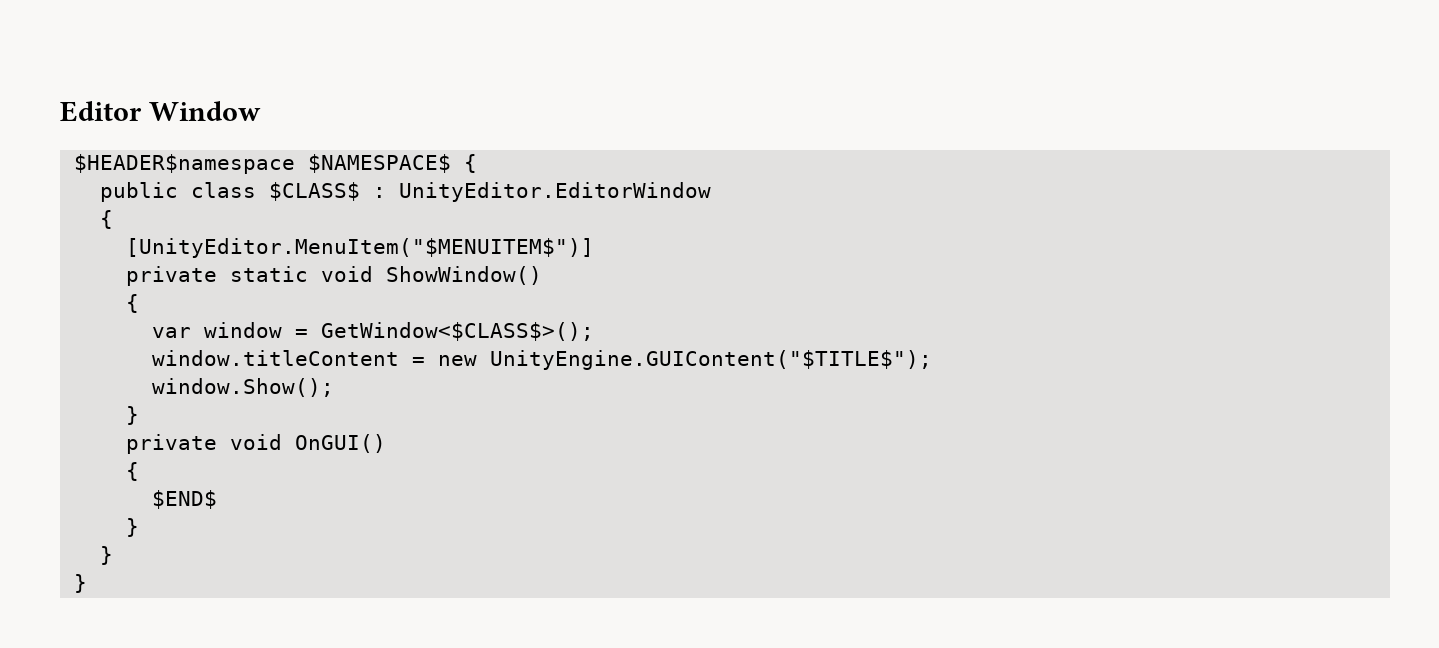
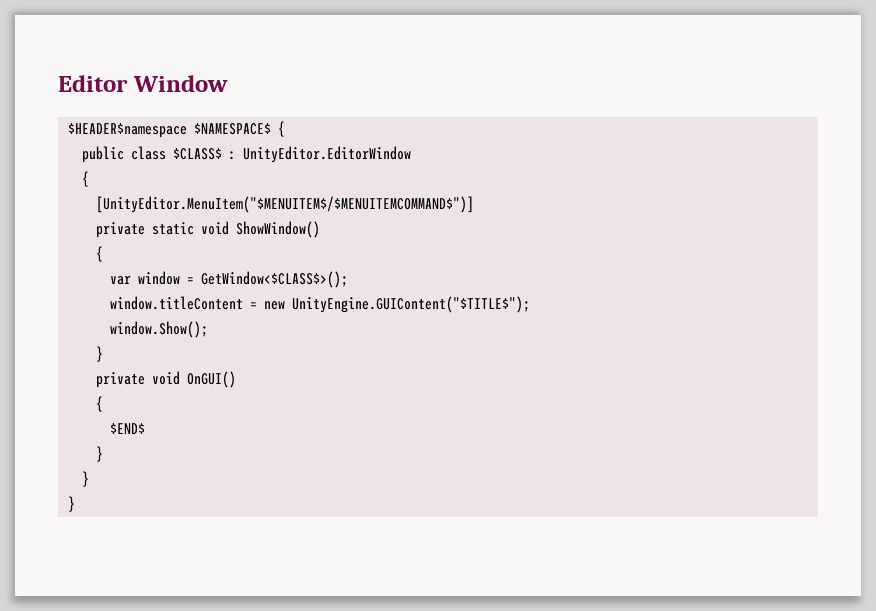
[125,238,594,258] [UnityEditor.MenuItem("$MENUITEM$")] -> [95,196,474,213] [UnityEditor.MenuItem("$MENUITEM$/$MENUITEMCOMMAND$")]

